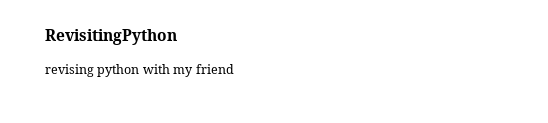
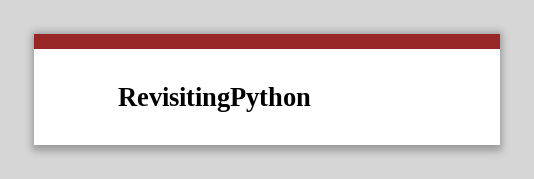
[45,64,234,77] // revising python with my friend -> (311, 99) none

